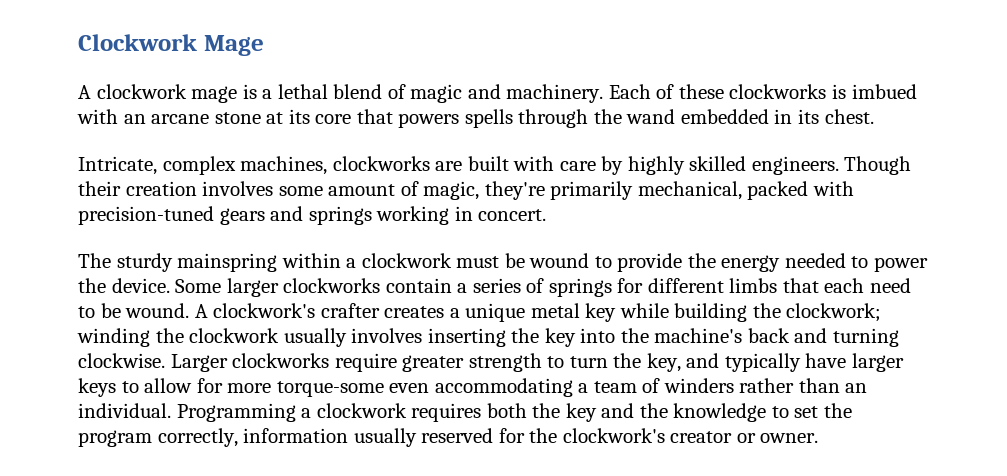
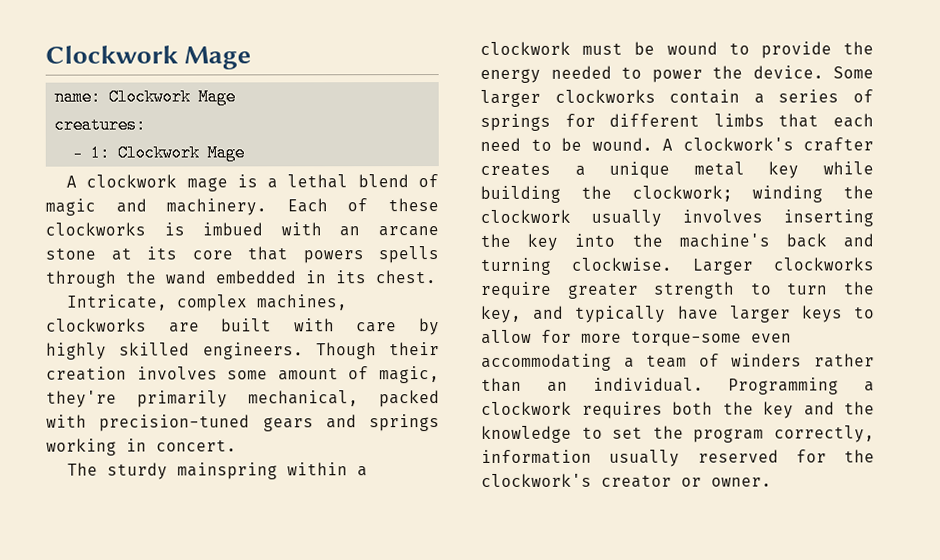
[78,34,264,56] Clockwork Mage -> [45,45,252,70] [54,88,237,106] [54,116,147,134] [72,144,246,162] Clockwork Mage // name: Clockwork Mage // creatures: // - 1: Clockwork Mage

